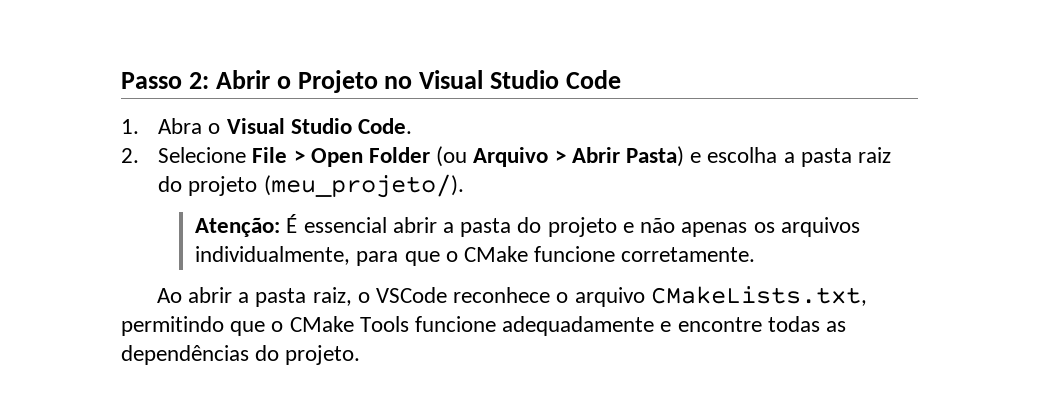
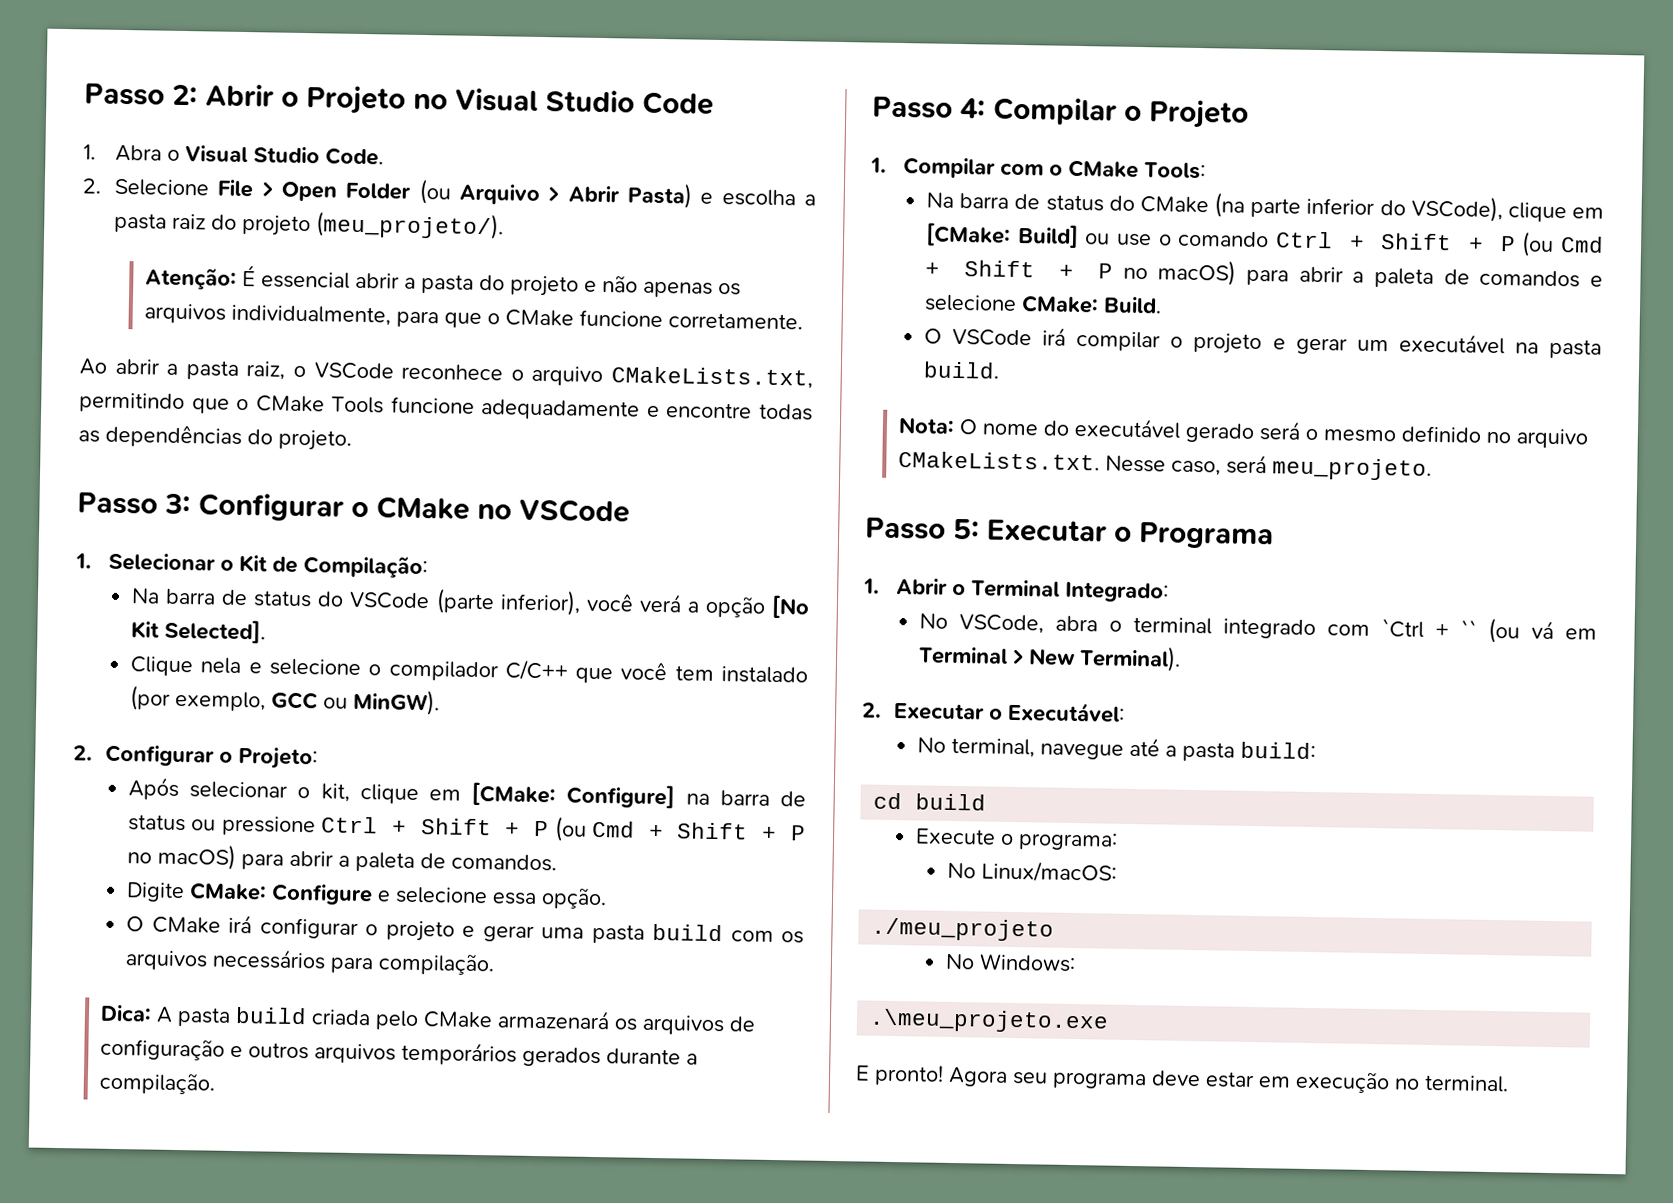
(361, 355) none -> [77,492,630,523] [75,552,428,579] [131,588,811,619] [131,618,267,644] [130,656,809,684] [130,685,441,716] [73,744,318,770] [128,777,806,809] [128,814,806,842] [127,843,558,872] [126,882,608,910] [126,914,804,944] [125,948,496,976] [99,1004,756,1036] [99,1037,698,1068] [98,1071,216,1095] [872,96,1249,129] [870,157,1206,180] [926,192,1604,223] [925,222,1604,257] [925,259,1603,288] [924,294,1163,314] [924,327,1602,359] [923,361,1001,379] [897,417,1588,449] [897,451,1432,481] [865,517,1274,550] [863,577,1169,603] [919,613,1597,644] [918,645,1182,672] [862,701,1125,723] [917,737,1317,762] [873,792,987,811] [915,828,1119,851] [946,860,1117,883] [871,917,1055,942] [944,953,1076,973] [869,1008,1110,1034] [855,1064,1509,1094] // Passo 3: Configurar o CMake no VSCode // 1. Selecionar o Kit de Compilação: // Na barra de status do VSCode (parte inferior), você verá a opção [No Kit Selected]. // Clique nela e selecione o compilador C/C++ que você tem instalado (por exemplo, GCC ou MinGW). // 2. Configurar o Projeto: // Após selecionar o kit, clique em [CMake: Configure] na barra de status ou pressione Ctrl + Shift + P (ou Cmd + Shift + P no macOS) para abrir a paleta de comandos. // Digite CMake: Configure e selecione essa opção. // O CMake irá configurar o projeto e gerar uma pasta build com os arquivos necessários para compilação. // Dica: A pasta build criada pelo CMake armazenará os arquivos de configuração e outros arquivos temporários gerados durante a compilação. // Passo 4: Compilar o Projeto // 1. Compilar com o CMake Tools: // Na barra de status do CMake (na parte inferior do VSCode), clique em [CMake: Build] ou use o comando Ctrl + Shift + P (ou Cmd + Shift + P no macOS) para abrir a paleta de comandos e selecione CMake: Build. // O VSCode irá compilar o projeto e gerar um executável na pasta build. // Nota: O nome do executável gerado será o mesmo definido no arquivo CMakeLists.txt. Nesse caso, será meu_projeto. // Passo 5: Executar o Programa // 1. Abrir o Terminal Integrado: // No VSCode, abra o terminal integrado com `Ctrl + `` (ou vá em Terminal > New Terminal). // 2. Executar o Executável: // No terminal, navegue até a pasta build: // cd build // Execute o programa: // No Linux/macOS: // ./meu_projeto // No Windows: // .\meu_projeto.exe // E pronto! Agora seu programa deve estar em execução no terminal.

